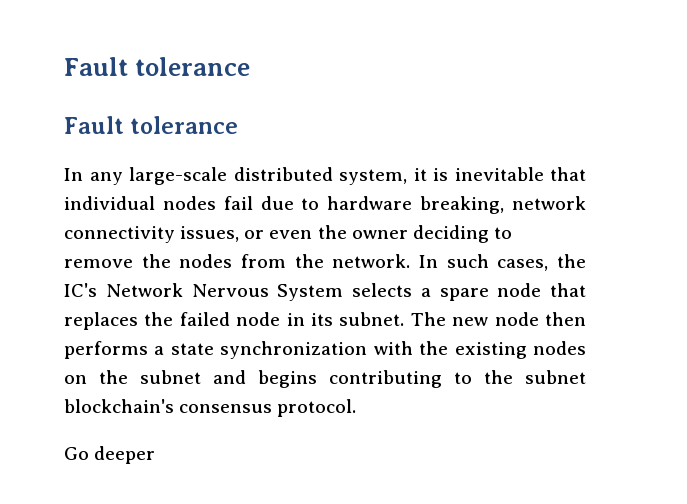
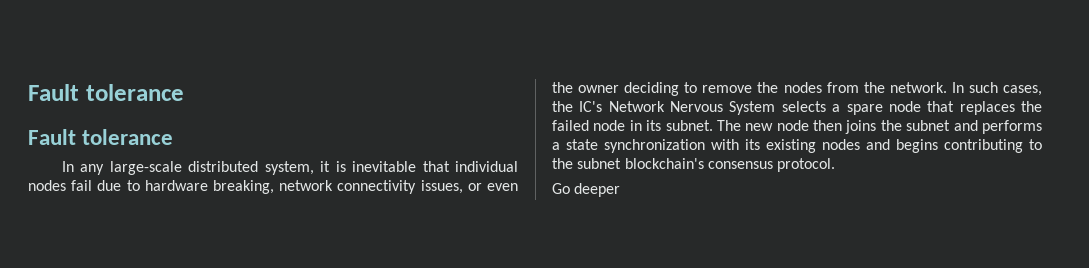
(586, 319) none -> [845,120,978,134] joins the subnet and
[419,341,449,355] the -> [745,139,760,150] its
[64,370,201,384] on the subnet -> (860, 144) none

